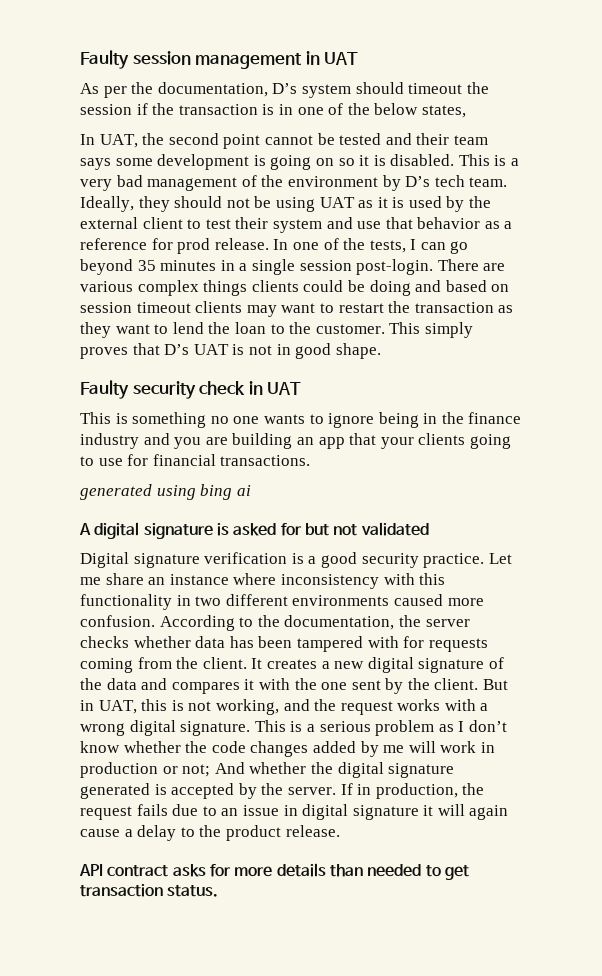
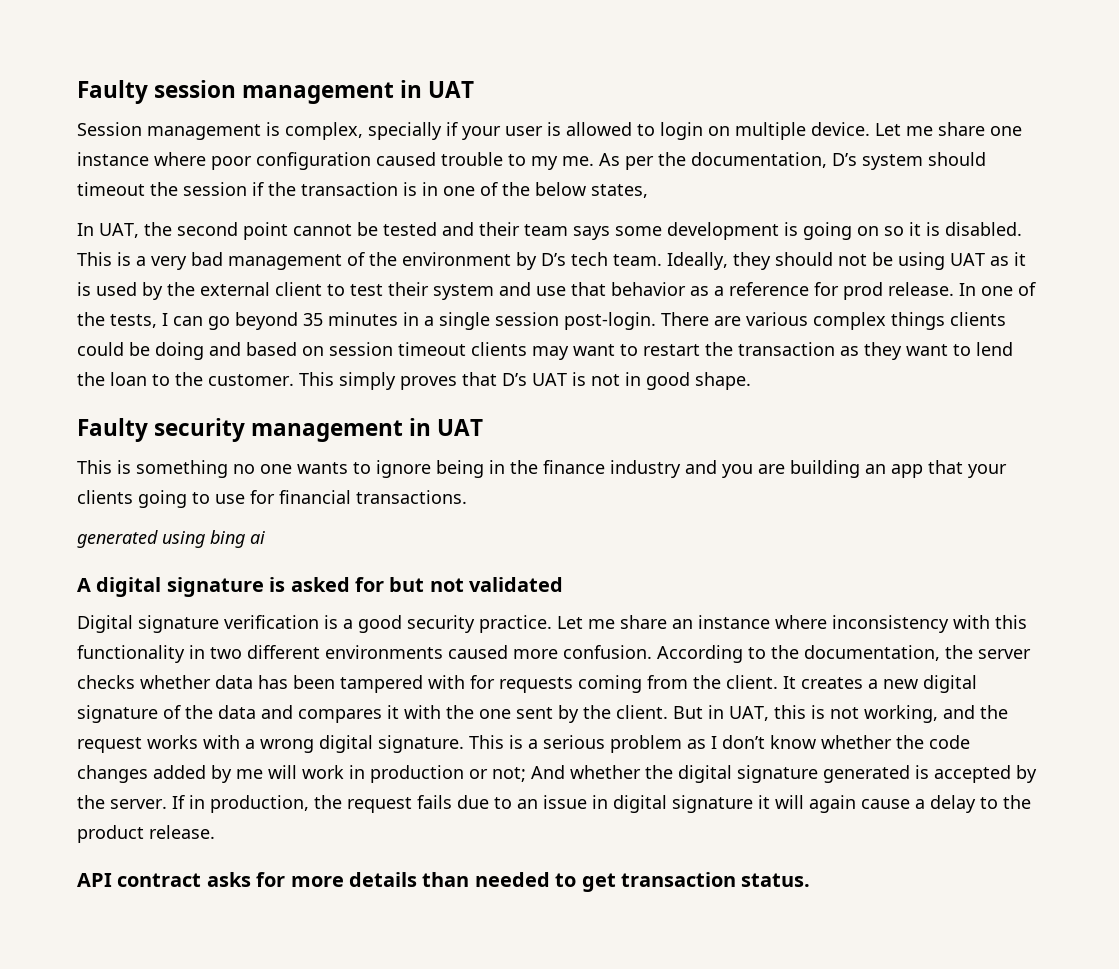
(359, 58) none -> [77,122,1022,140] [77,152,594,170] Session management is complex, specially if your user is allowed to login on multiple device. Let me share one instance where poor configuration caused trouble to my me.
[199,381,246,395] check -> [251,420,404,442] management

